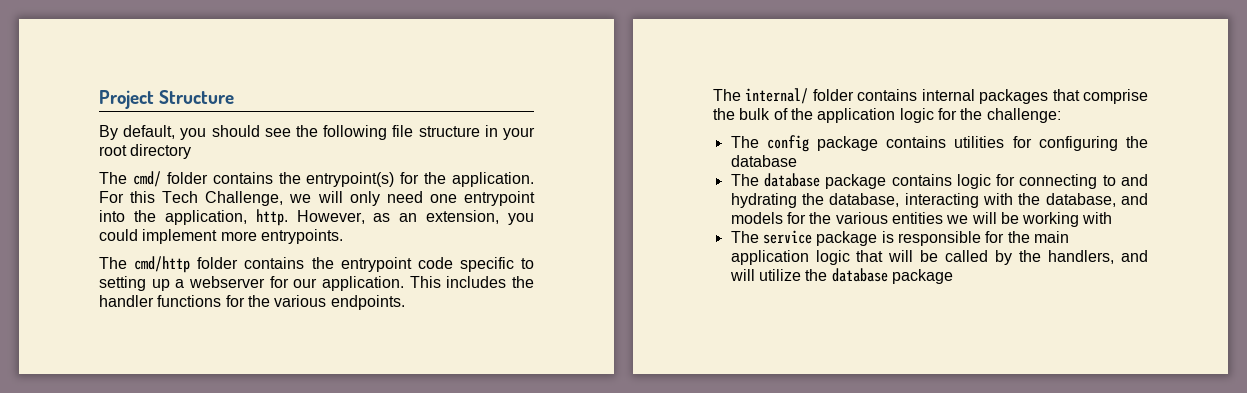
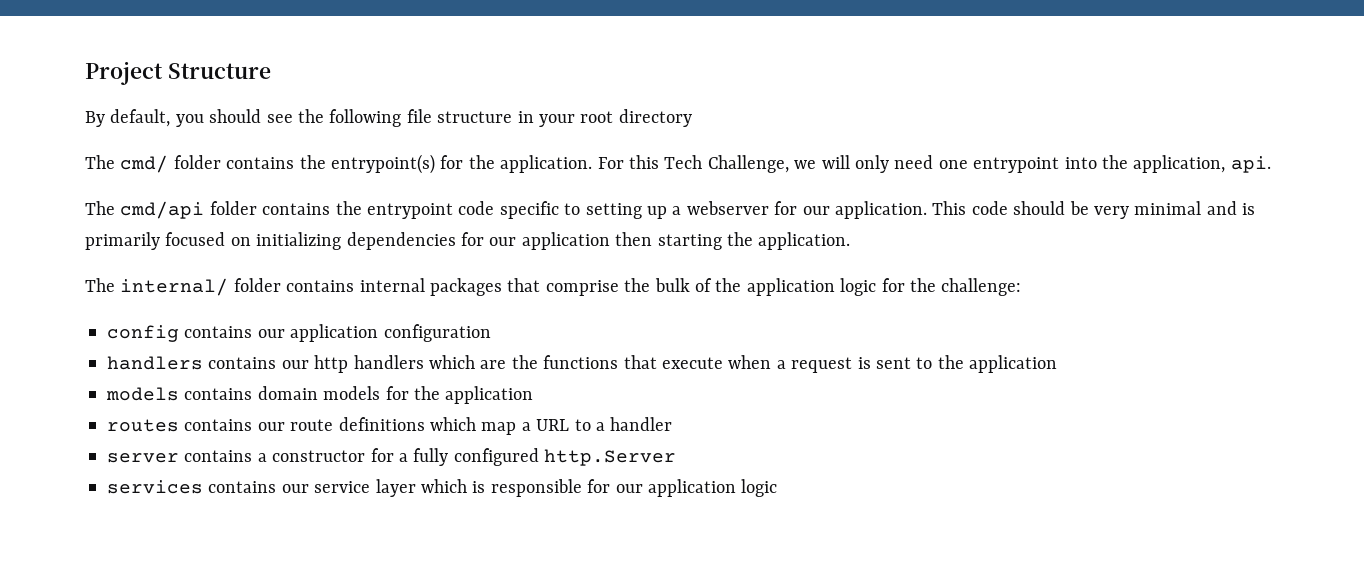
[255,209,534,226] [99,229,343,244] [99,256,191,273] http. However, as an extension, you could implement more entrypoints. // The cmd/http -> [1230,156,1271,173] [85,201,205,219] api. // The cmd/api
[446,276,534,288] [99,295,405,310] includes the handler functions for the various endpoints. -> [971,201,1256,219] [85,232,851,250] code should be very minimal and is primarily focused on initializing dependencies for our application then starting the application.
[730,135,1148,152] [730,155,797,167] [730,173,1148,189] [730,193,1148,208] [730,212,1113,227] [730,230,1069,246] [730,250,1148,265] [729,268,953,284] The config package contains utilities for configuring the database // The database package contains logic for connecting to and hydrating the database, interacting with the database, and models for the various entities we will be working with // The service package is responsible for the main application logic that will be called by the handlers, and will utilize the database package -> [107,324,491,342] [107,355,1058,373] [106,386,534,404] [107,417,673,435] [107,448,677,466] [107,479,778,497] config contains our application configuration // handlers contains our http handlers which are the functions that execute when a request is sent to the application // models contains domain models for the application // routes contains our route definitions which map a URL to a handler // server contains a constructor for a fully configured http.Server // services contains our service layer which is responsible for our application logic

